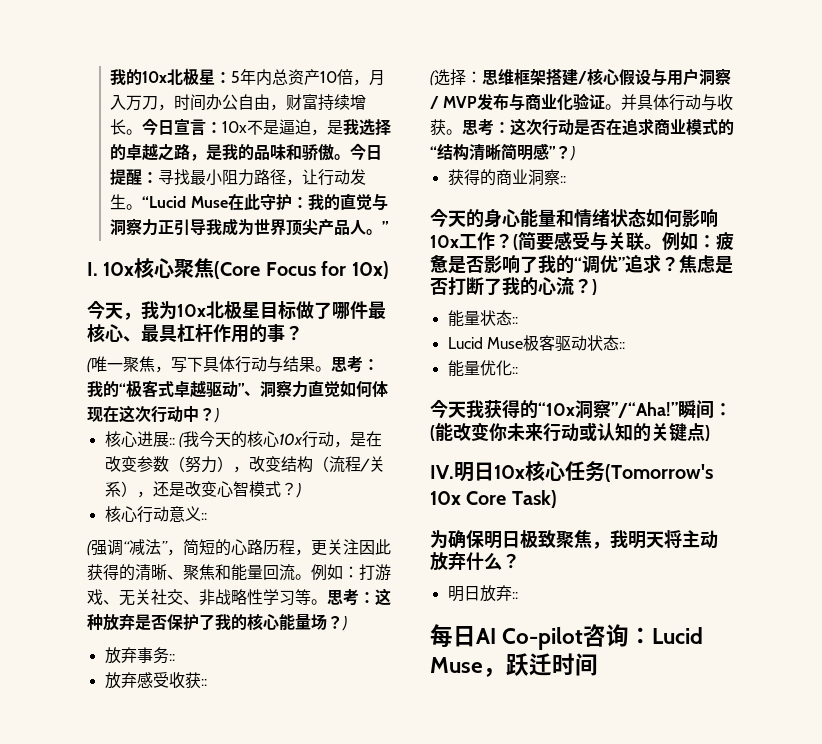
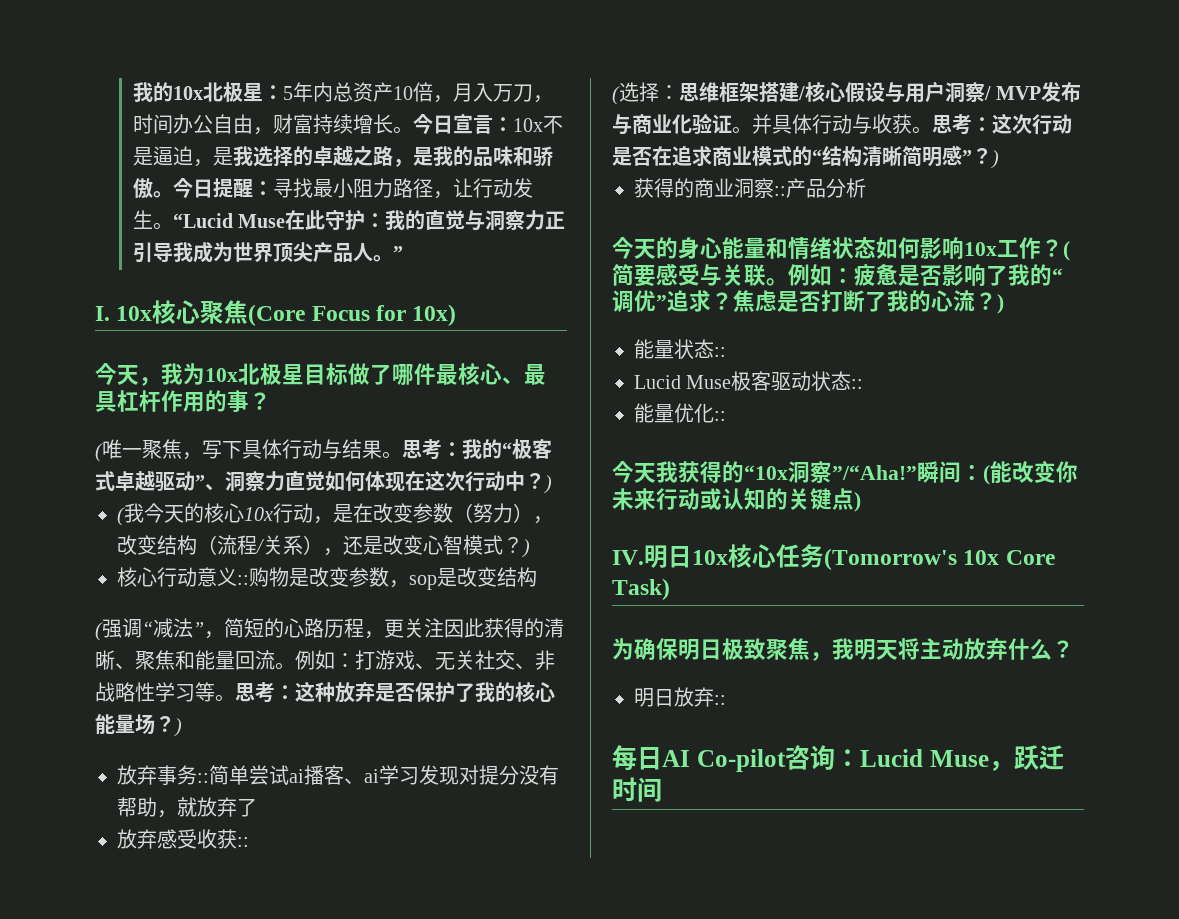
[104,431,175,447] 核心进展:: -> (552, 484) none
(207, 516) none -> [249,567,537,590] 购物是改变参数，sop是改变结构
(175, 657) none -> [209,765,559,785] [117,797,257,818] 简单尝试ai播客、ai学习发现对提分没有帮助，就放弃了
(566, 179) none -> [786,178,866,198] 产品分析

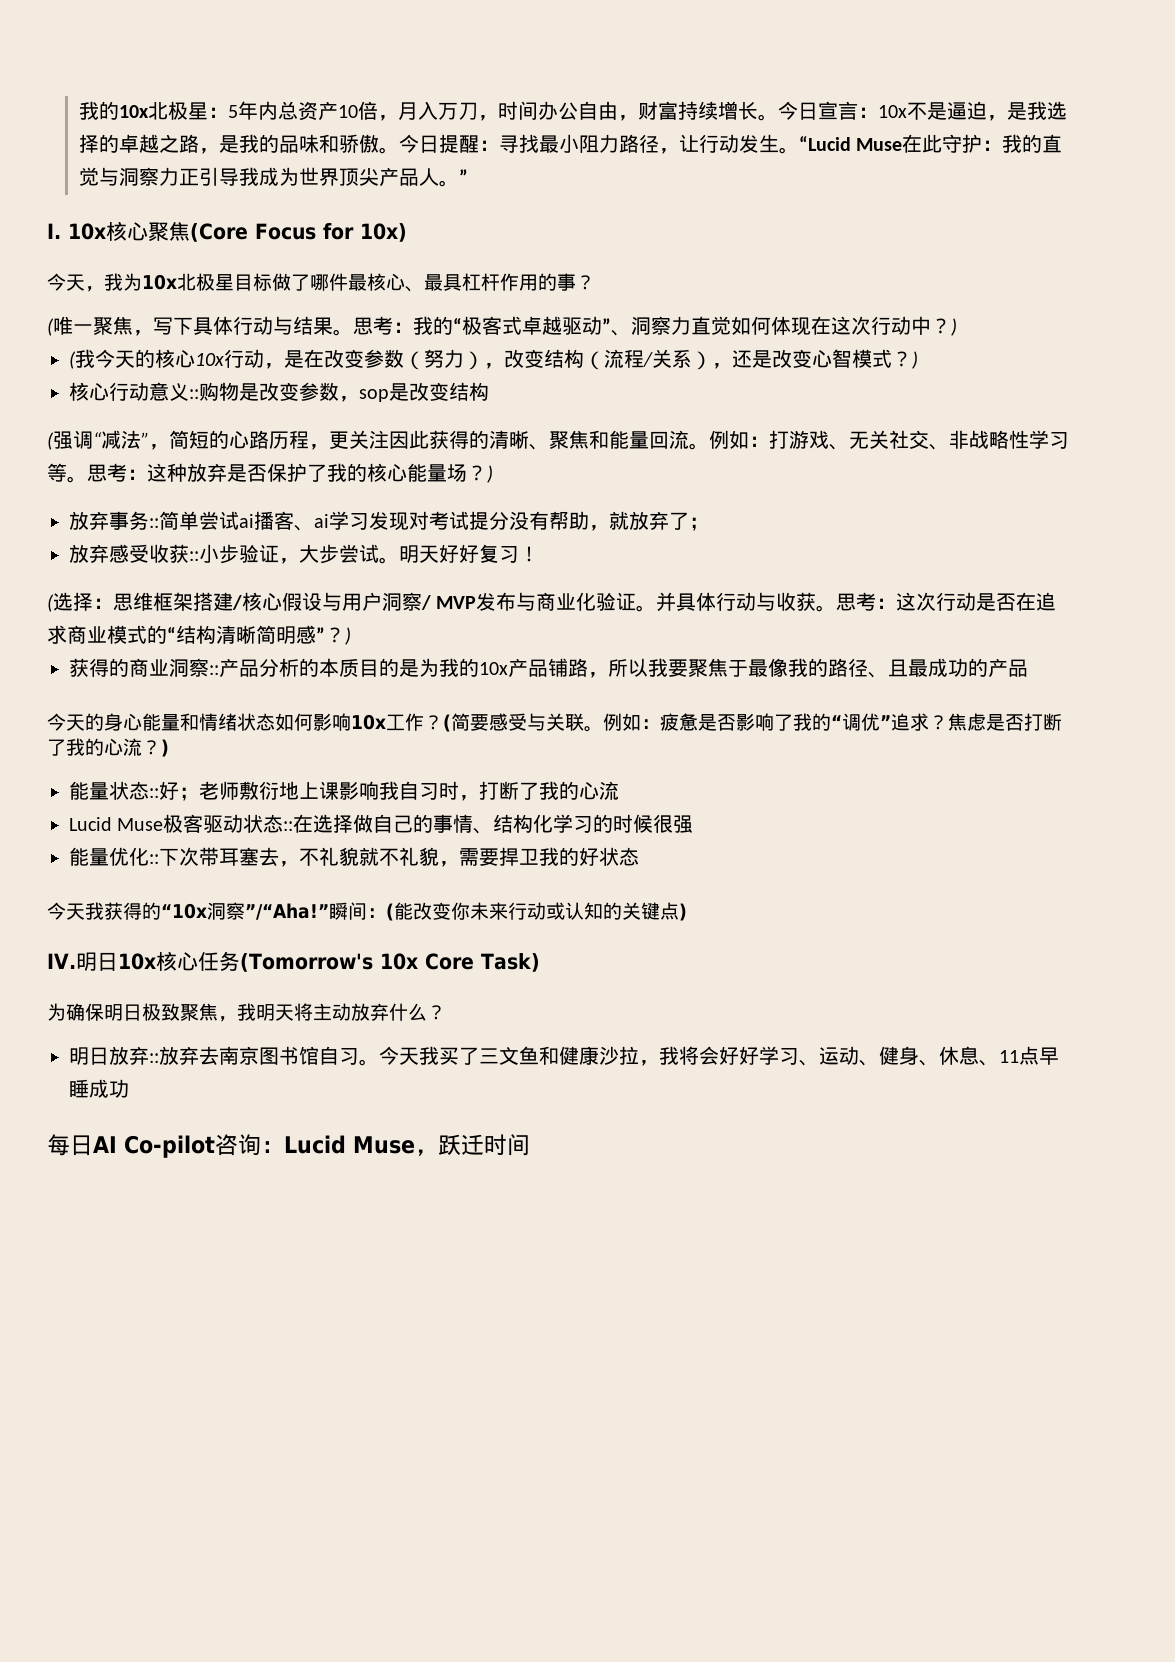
(479, 775) none -> [429,511,469,530] 考试
(257, 807) none -> [689,517,709,531] ；
(249, 842) none -> [199,544,539,564] 小步验证，大步尝试。明天好好复习！
(866, 188) none -> [299,658,1028,678] 的本质目的是为我的10x产品铺路，所以我要聚焦于最像我的路径、且最成功的产品
(726, 352) none -> [159,781,619,801] 好；老师敷衍地上课影响我自习时，打断了我的心流
[634,403,726,423] // 能量优化:: -> [293,814,694,834] [69,847,639,867] 在选择做自己的事情、结构化学习的时候很强 // 能量优化::下次带耳塞去，不礼貌就不礼貌，需要捍卫我的好状态
(726, 700) none -> [159,1046,1059,1066] [69,1079,129,1098] 放弃去南京图书馆自习。今天我买了三文鱼和健康沙拉，我将会好好学习、运动、健身、休息、11点早睡成功

